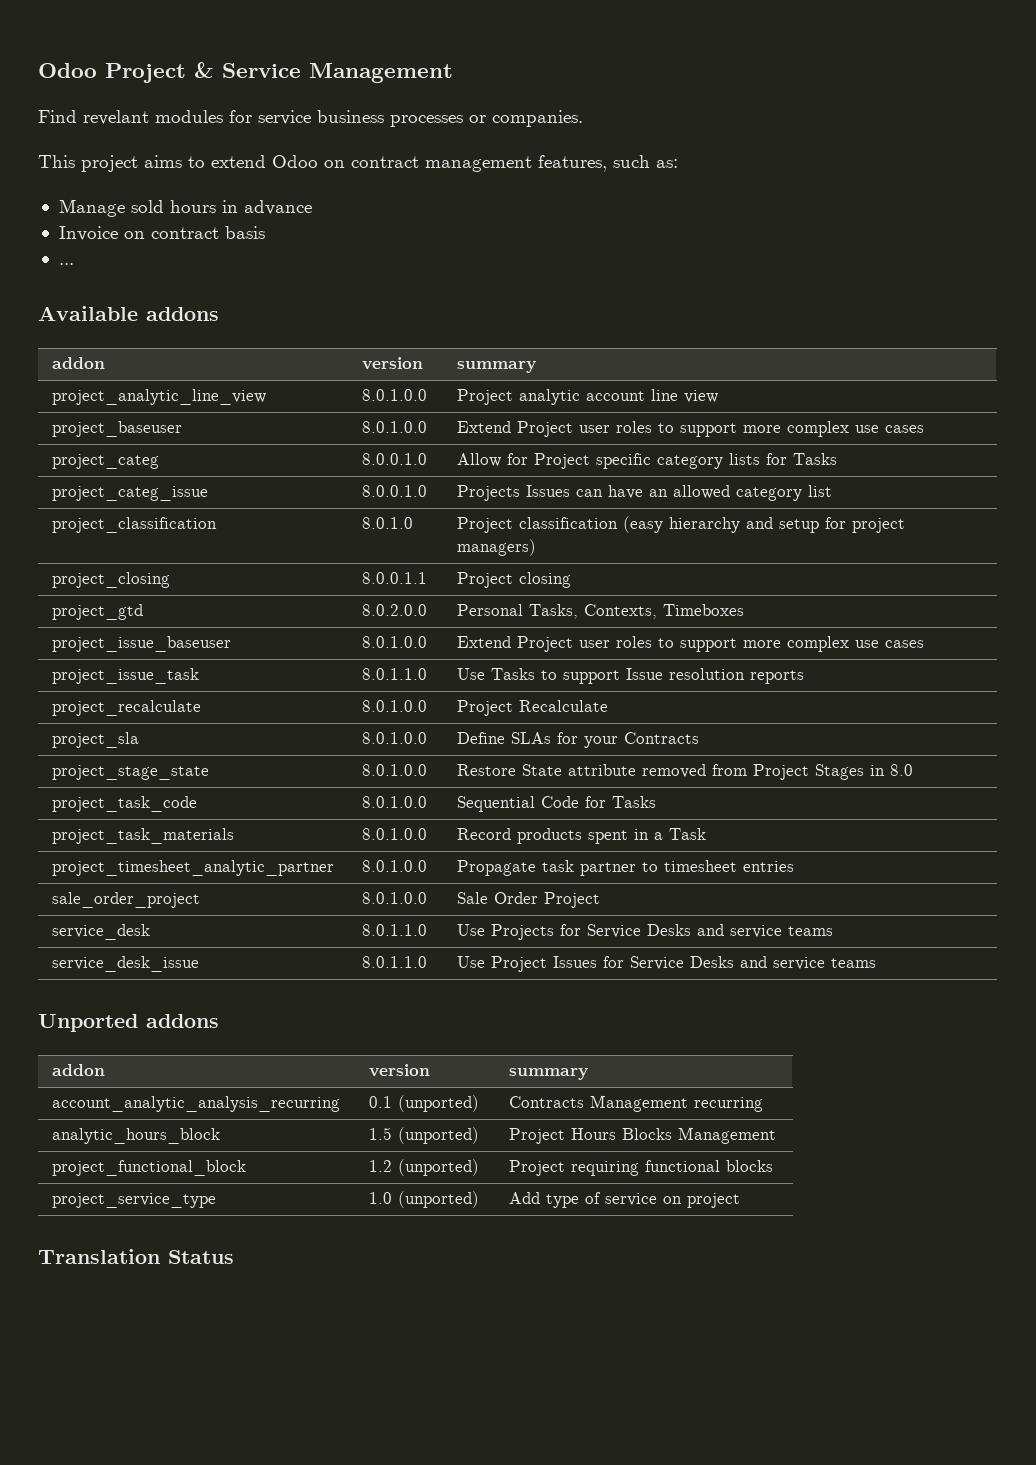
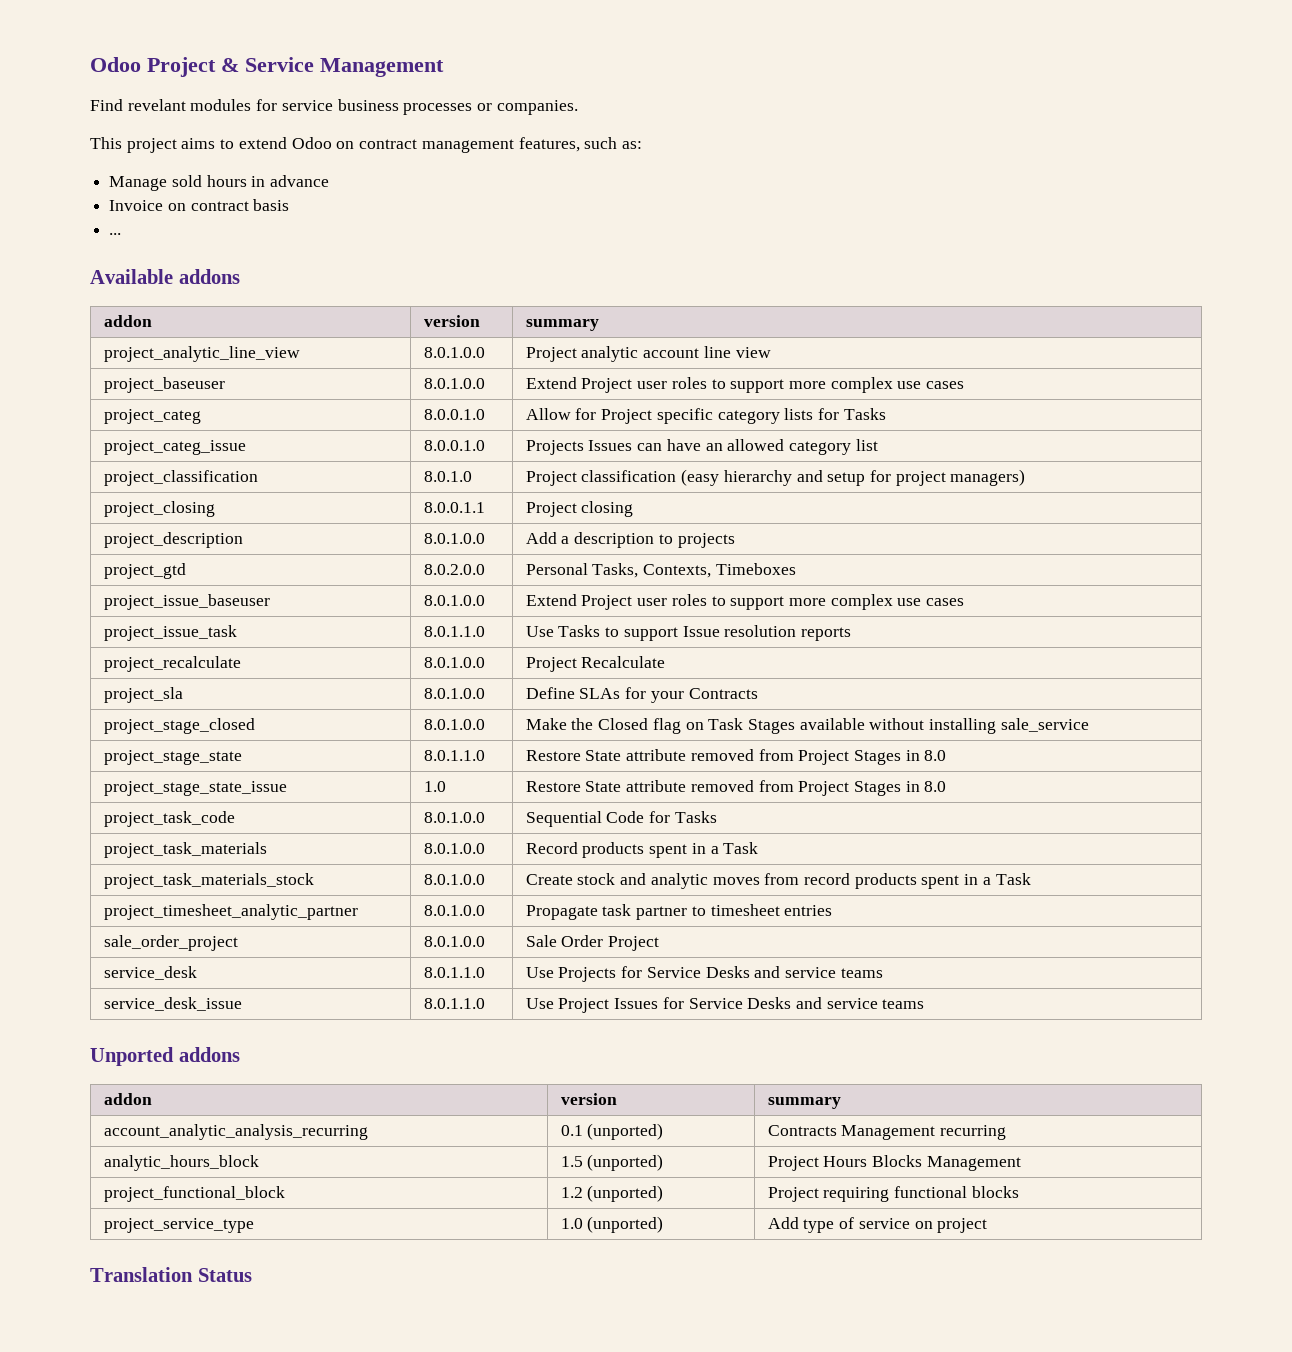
(572, 580) none -> [103,532,243,548] [423,533,485,544] [525,532,735,548] // project_description | 8.0.1.0.0 | Add a description to projects
[52,765,210,780] [362,764,428,776] project_stage_state | 8.0.1.0.0 -> [103,718,255,734] [423,719,485,730] [525,718,1089,734] [103,750,242,765] [423,750,485,761] [525,749,947,765] [103,781,287,796] [423,781,446,792] project_stage_closed | 8.0.1.0.0 | Make the Closed flag on Task Stages available without installing sale_service // project_stage_state | 8.0.1.1.0 | Restore State attribute removed from Project Stages in 8.0 // project_stage_state_issue | 1.0
(707, 834) none -> [103,873,314,889] [423,874,485,885] [525,873,1031,889] // project_task_materials_stock | 8.0.1.0.0 | Create stock and analytic moves from record products spent in a Task

